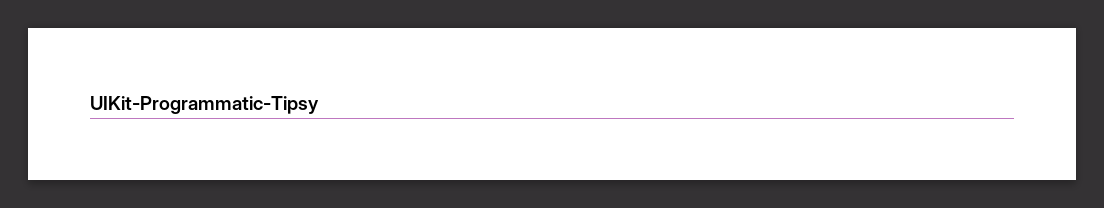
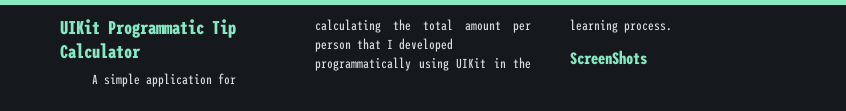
[90,96,319,114] UIKit-Programmatic-Tipsy -> [60,19,236,38] [60,43,141,59] [92,73,237,87] [315,19,531,33] [315,38,453,52] [315,57,531,71] [570,19,672,33] [570,50,647,65] UIKit Programmatic Tip Calculator // A simple application for calculating the total amount per person that I developed programmatically using UIKit in the learning process. // ScreenShots

